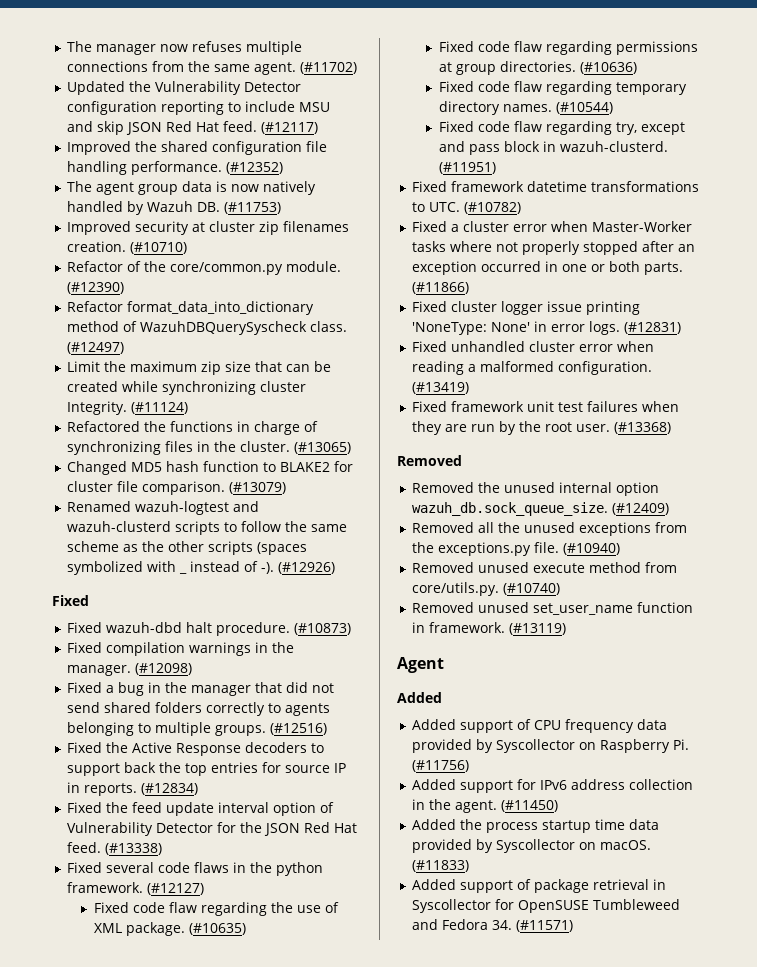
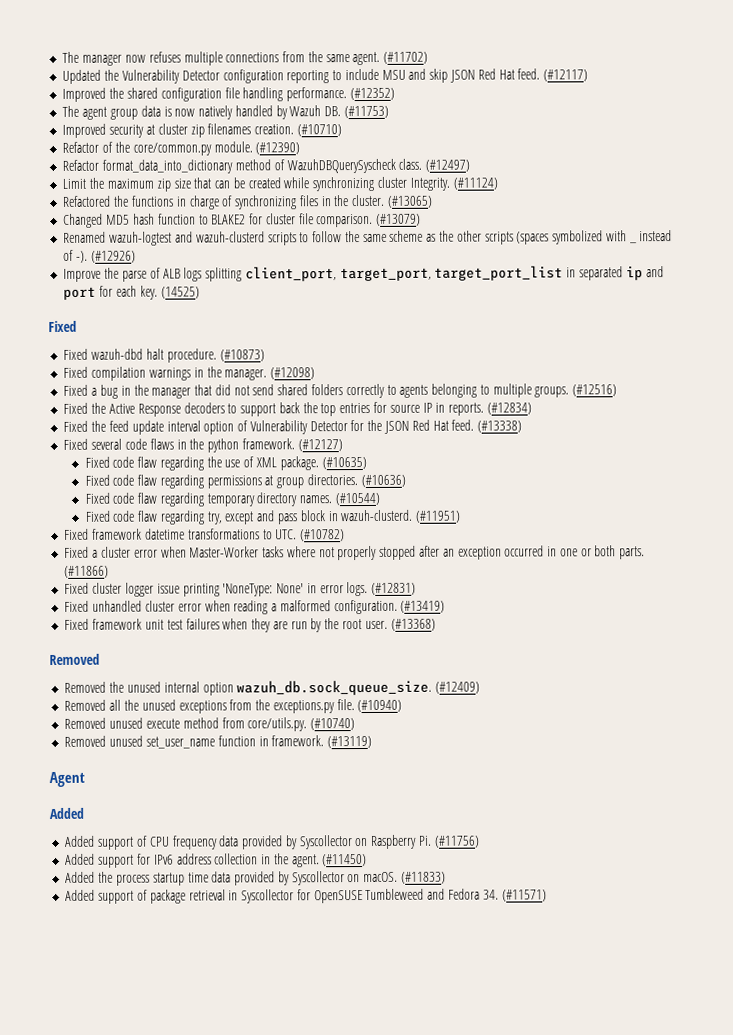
(336, 568) none -> [63,265,664,282] [63,285,200,300] // Improve the parse of ALB logs splitting client_port, target_port, target_port_list in separated ip and port for each key. (14525)

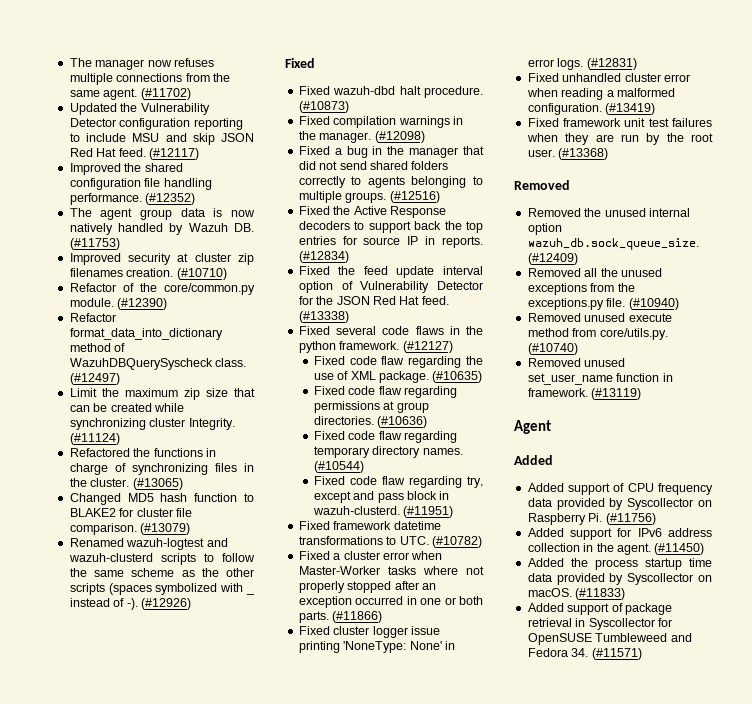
[63,265,664,282] [63,285,200,300] // Improve the parse of ALB logs splitting client_port, target_port, target_port_list in separated ip and port for each key. (14525) -> (191, 604) none

